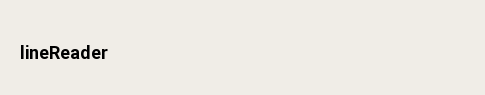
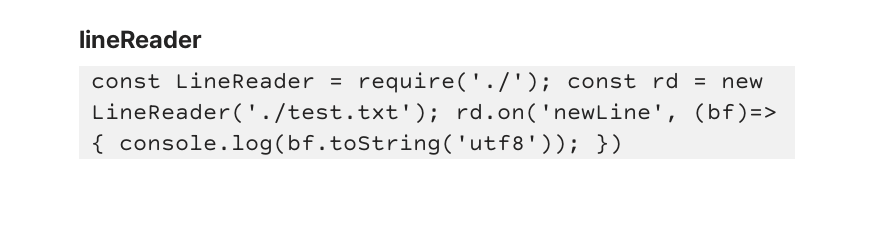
(108, 52) none -> [90,72,763,93] [90,103,777,124] [90,134,623,155] // const LineReader = require('./'); const rd = new LineReader('./test.txt'); rd.on('newLine', (bf)=> { console.log(bf.toString('utf8')); })

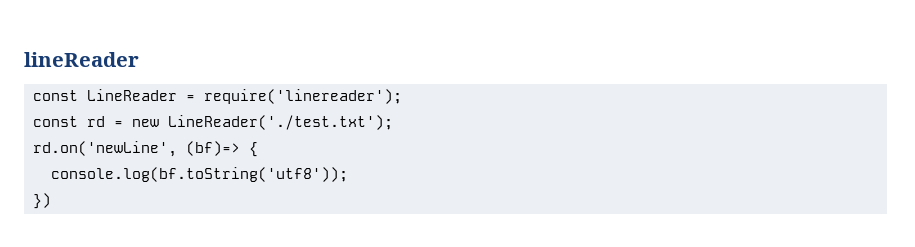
[356,72,553,93] require('./'); -> [203,89,402,104] require('linereader'); //
(441, 113) none -> (393, 122) //
(105, 144) none -> (258, 149) //
(581, 144) none -> (348, 174) //

